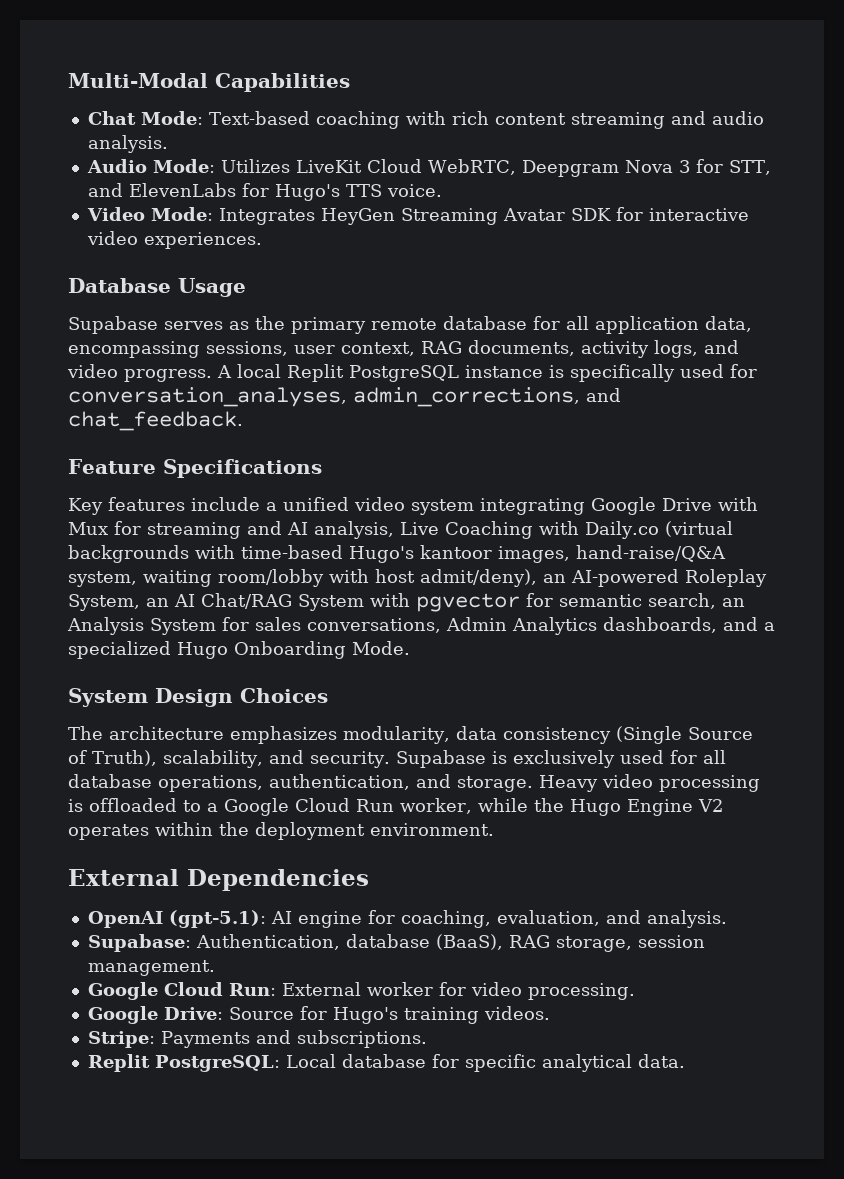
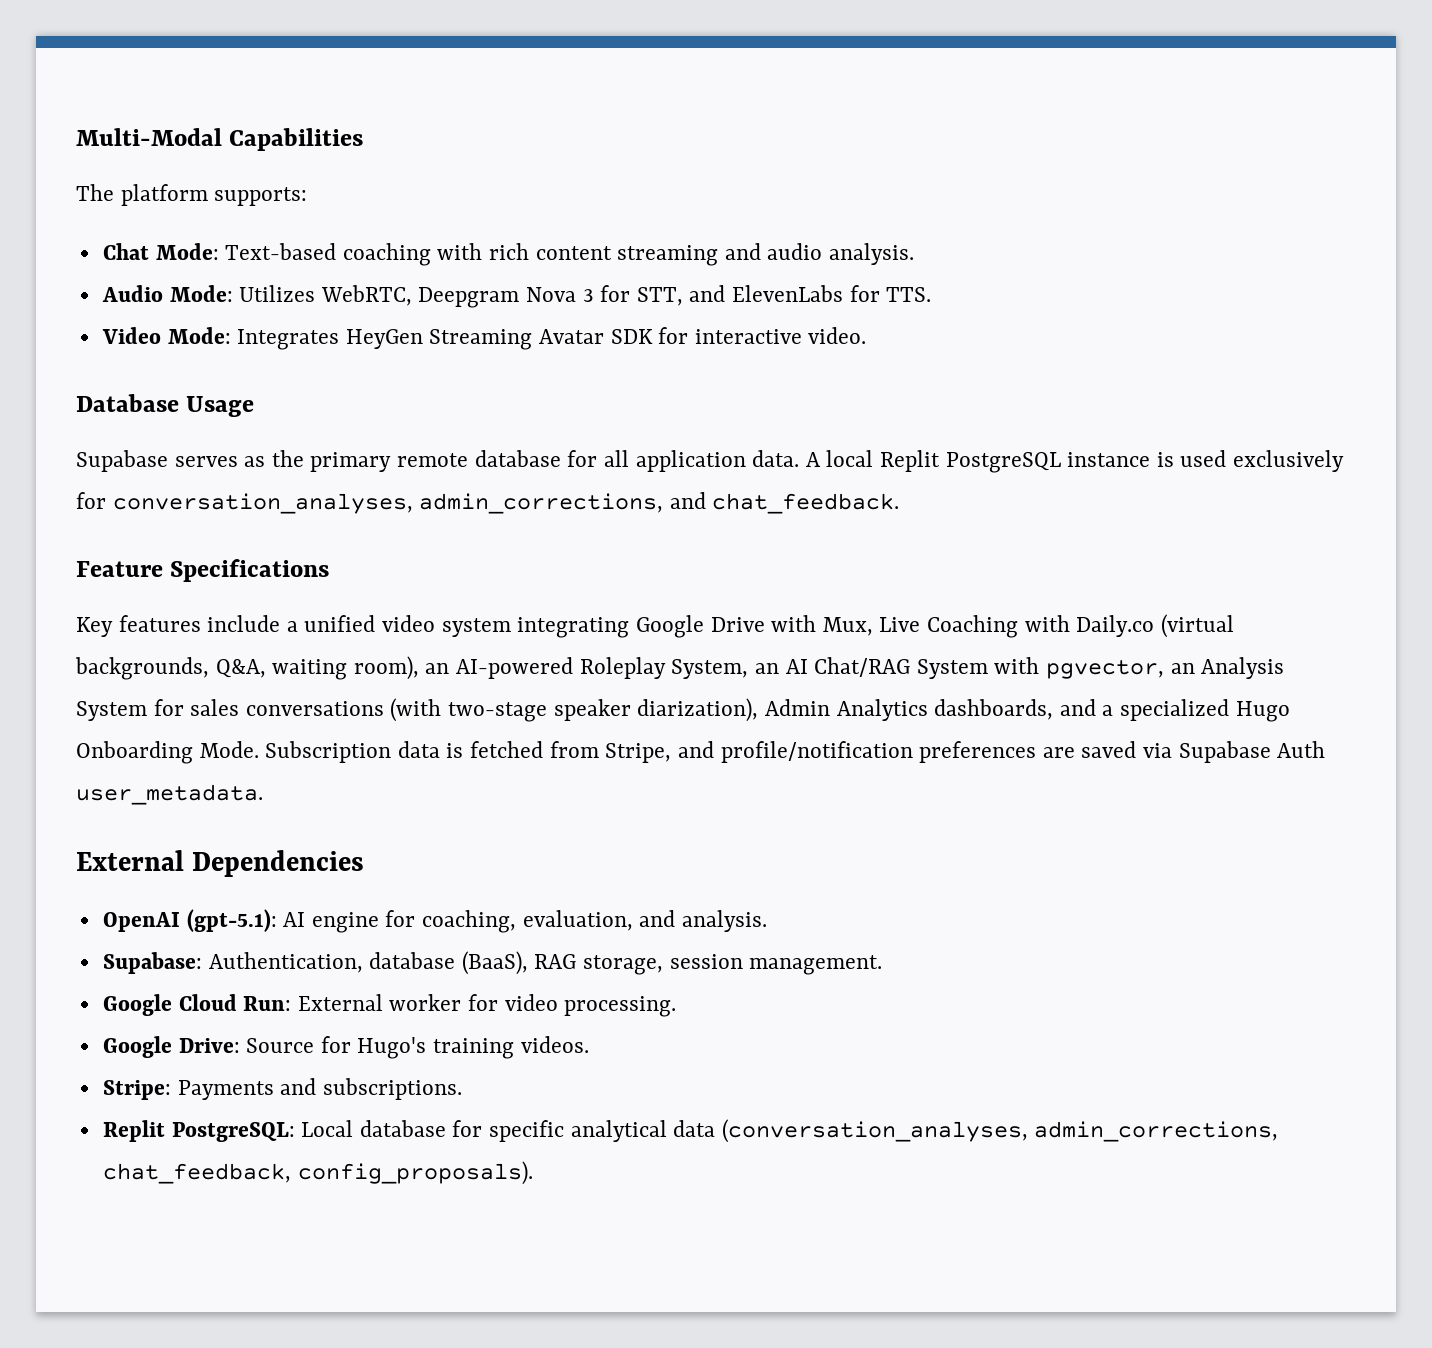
(350, 82) none -> [76,184,308,206] // The platform supports:
[295,159,422,173] LiveKit Cloud -> (316, 293) none
[274,184,442,201] Hugo's TTS voice. -> [886,287,932,302] TTS.
[86,231,262,249] video experiences. -> [808,327,867,344] video.
[705,316,752,332] [68,340,739,358] [67,364,212,382] data, encompassing sessions, user context, RAG documents, activity logs, and video progress. -> [752,450,800,467] data.
[569,364,724,382] specifically used -> [1180,450,1345,472] used exclusively
[68,521,394,539] Mux for streaming and AI analysis, -> [822,617,873,636] Mux,
[68,545,726,563] [68,569,537,587] backgrounds with time-based Hugo's kantoor images, hand-raise/Q&A system, waiting room/lobby with host admit/deny), -> [75,656,419,680] backgrounds, Q&A, waiting room),
[416,593,716,612] pgvector for semantic search, -> [1045,660,1164,679] pgvector,
[307,618,441,633] conversations, -> [245,698,759,722] conversations (with two-stage speaker diarization),
[68,688,328,707] [68,726,753,744] [68,750,726,768] [68,774,760,792] [68,798,723,816] [68,822,494,840] // System Design Choices // The architecture emphasizes modularity, data consistency (Single Source of Truth), scalability, and security. Supabase is exclusively used for all database operations, authentication, and storage. Heavy video processing is offloaded to a Google Cloud Run worker, while the Hugo Engine V2 operates within the deployment environment. -> [265,741,1326,763] [76,784,263,805] Subscription data is fetched from Stripe, and profile/notification preferences are saved via Supabase Auth user_metadata.
[637,1054,685,1068] data. -> [673,1119,1279,1143] [102,1161,533,1185] data (conversation_analyses, admin_corrections, chat_feedback, config_proposals).

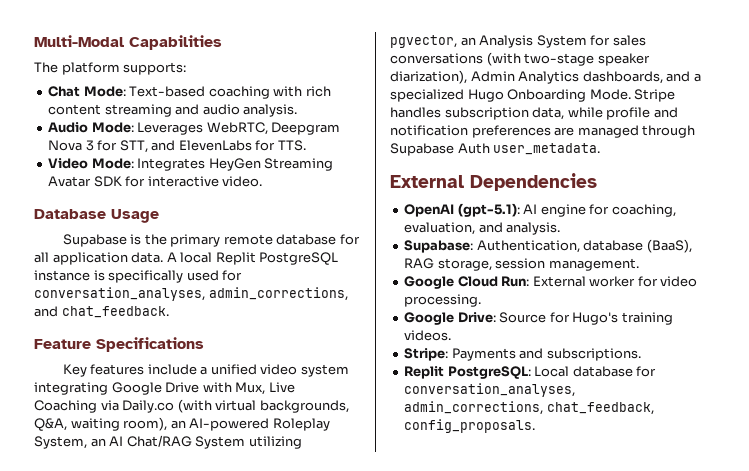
[239,285,316,302] Utilizes -> [137,122,204,135] Leverages
[174,456,266,467] serves as -> [130,234,142,245] is
[1180,450,1345,472] used exclusively -> [108,270,219,283] specifically used
[1024,614,1234,638] with Daily.co (virtual -> [100,399,257,413] via Daily.co (with virtual
[994,657,1040,674] with -> [248,436,302,449] utilizing
[265,741,1172,763] Subscription data is fetched from Stripe, and profile/notification preferences are saved via -> [634,89,676,102] [390,107,678,120] [390,125,696,138] Stripe handles subscription data, while profile and notification preferences are managed through
[489,1119,1028,1143] specific analytical data (conversation_analyses, -> [404,383,576,397] conversation_analyses,
[297,1161,533,1185] config_proposals). -> [404,419,536,433] config_proposals.

